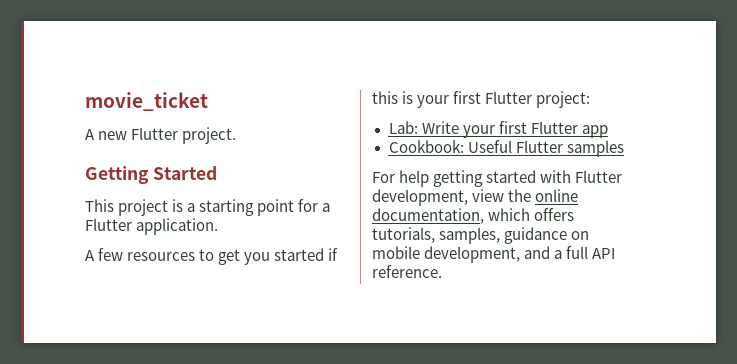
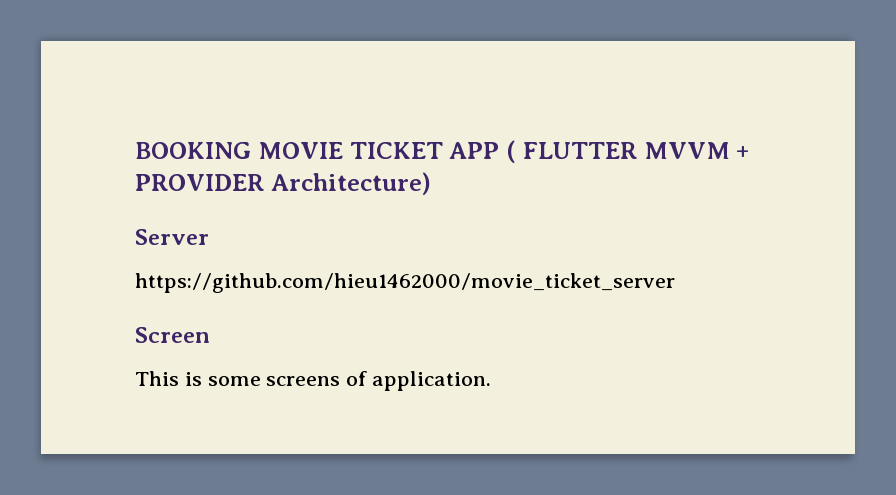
[85,92,208,111] [85,127,237,144] [85,166,217,184] [85,199,331,216] [85,218,219,235] [85,248,339,265] [372,91,591,108] [388,121,608,138] [388,140,624,157] [372,170,623,187] [372,189,579,206] [372,208,575,224] [372,227,590,244] [372,246,616,263] [372,265,442,278] movie_ticket // A new Flutter project. // Getting Started // This project is a starting point for a Flutter application. // A few resources to get you started if this is your first Flutter project: // Lab: Write your first Flutter app // Cookbook: Useful Flutter samples // For help getting started with Flutter development, view the online documentation, which offers tutorials, samples, guidance on mobile development, and a full API reference. -> [135,140,750,163] [135,172,431,195] [135,229,209,245] [135,273,675,293] [135,327,210,343] [135,371,492,391] BOOKING MOVIE TICKET APP ( FLUTTER MVVM + PROVIDER Architecture) // Server // https://github.com/hieu1462000/movie_ticket_server // Screen // This is some screens of application.

